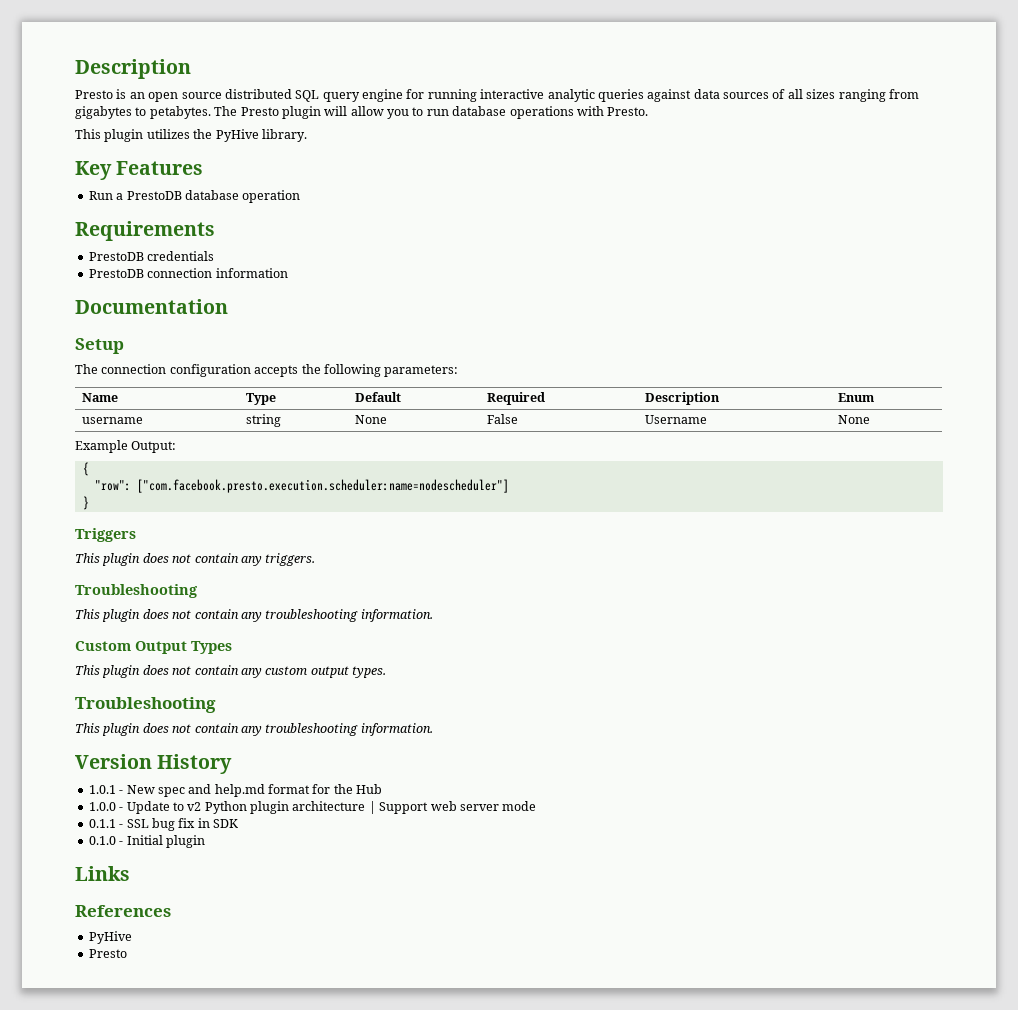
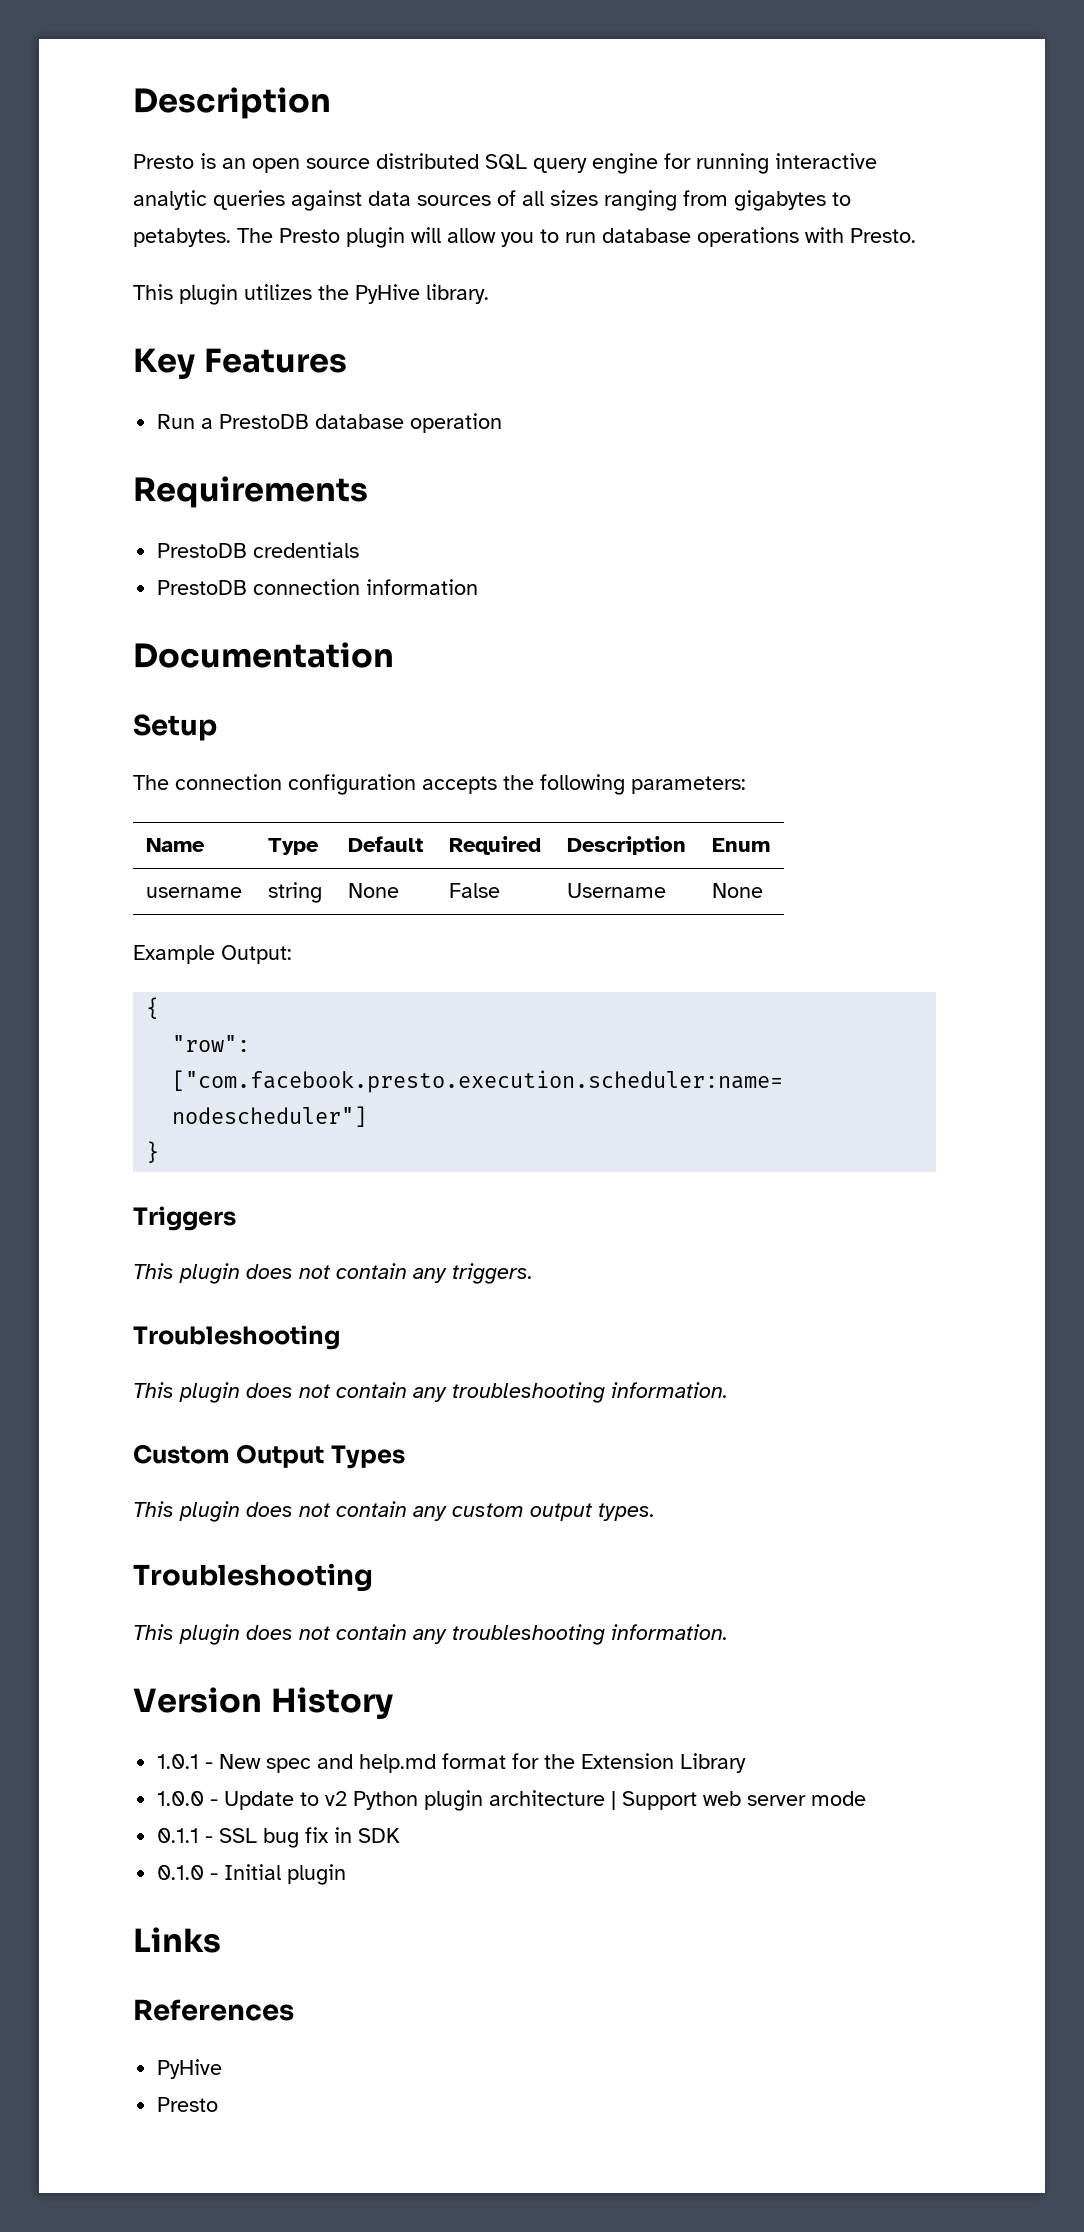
[356,784,383,794] Hub -> [581,1753,747,1773] Extension Library

